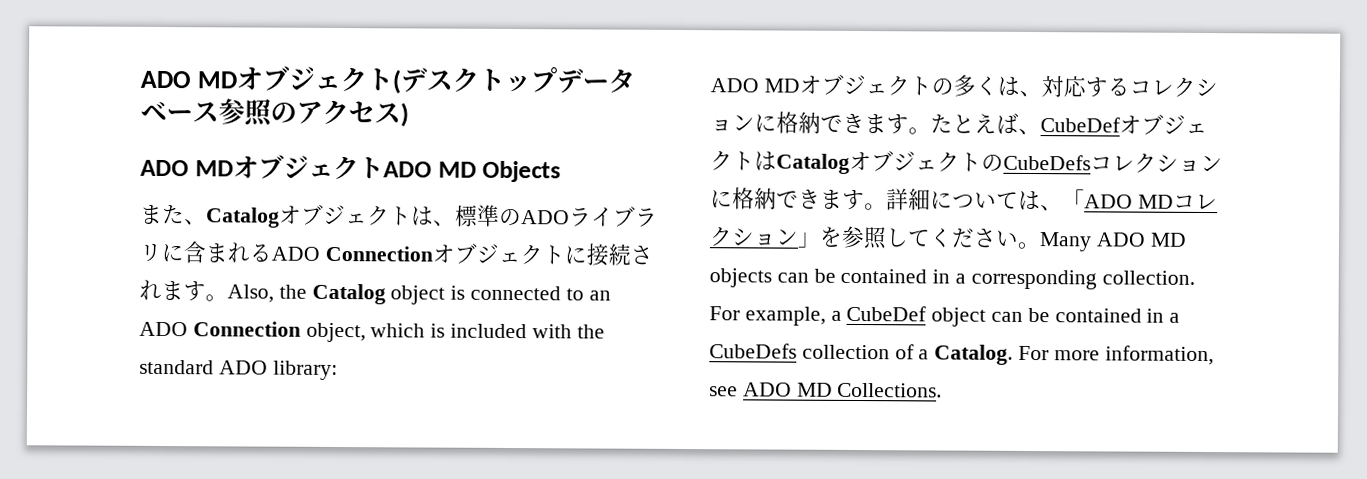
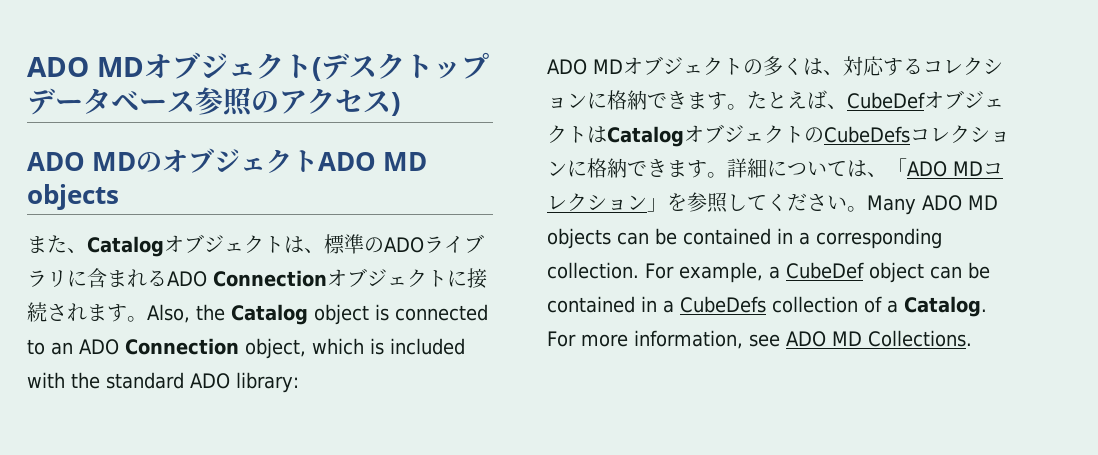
(234, 168) none -> [136,152,163,172] の
[482,160,562,183] Objects -> [27,184,119,210] objects

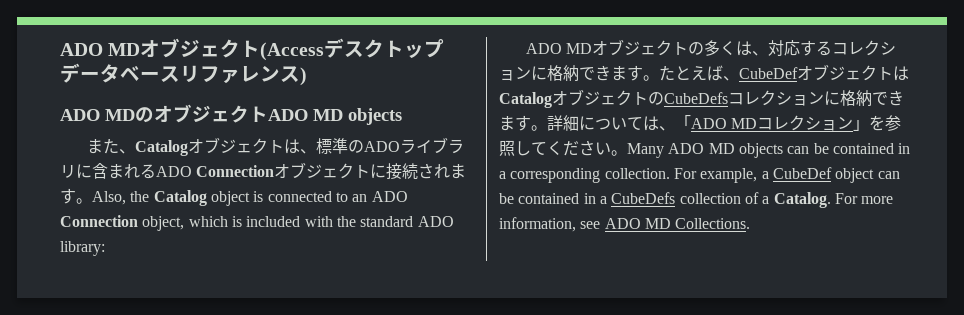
[27,52,321,81] ADO MDオブジェクト( -> [60,38,325,61] ADO MDオブジェクト(Access
[195,87,363,117] 参照のアクセ -> [180,65,280,84] リファレン

